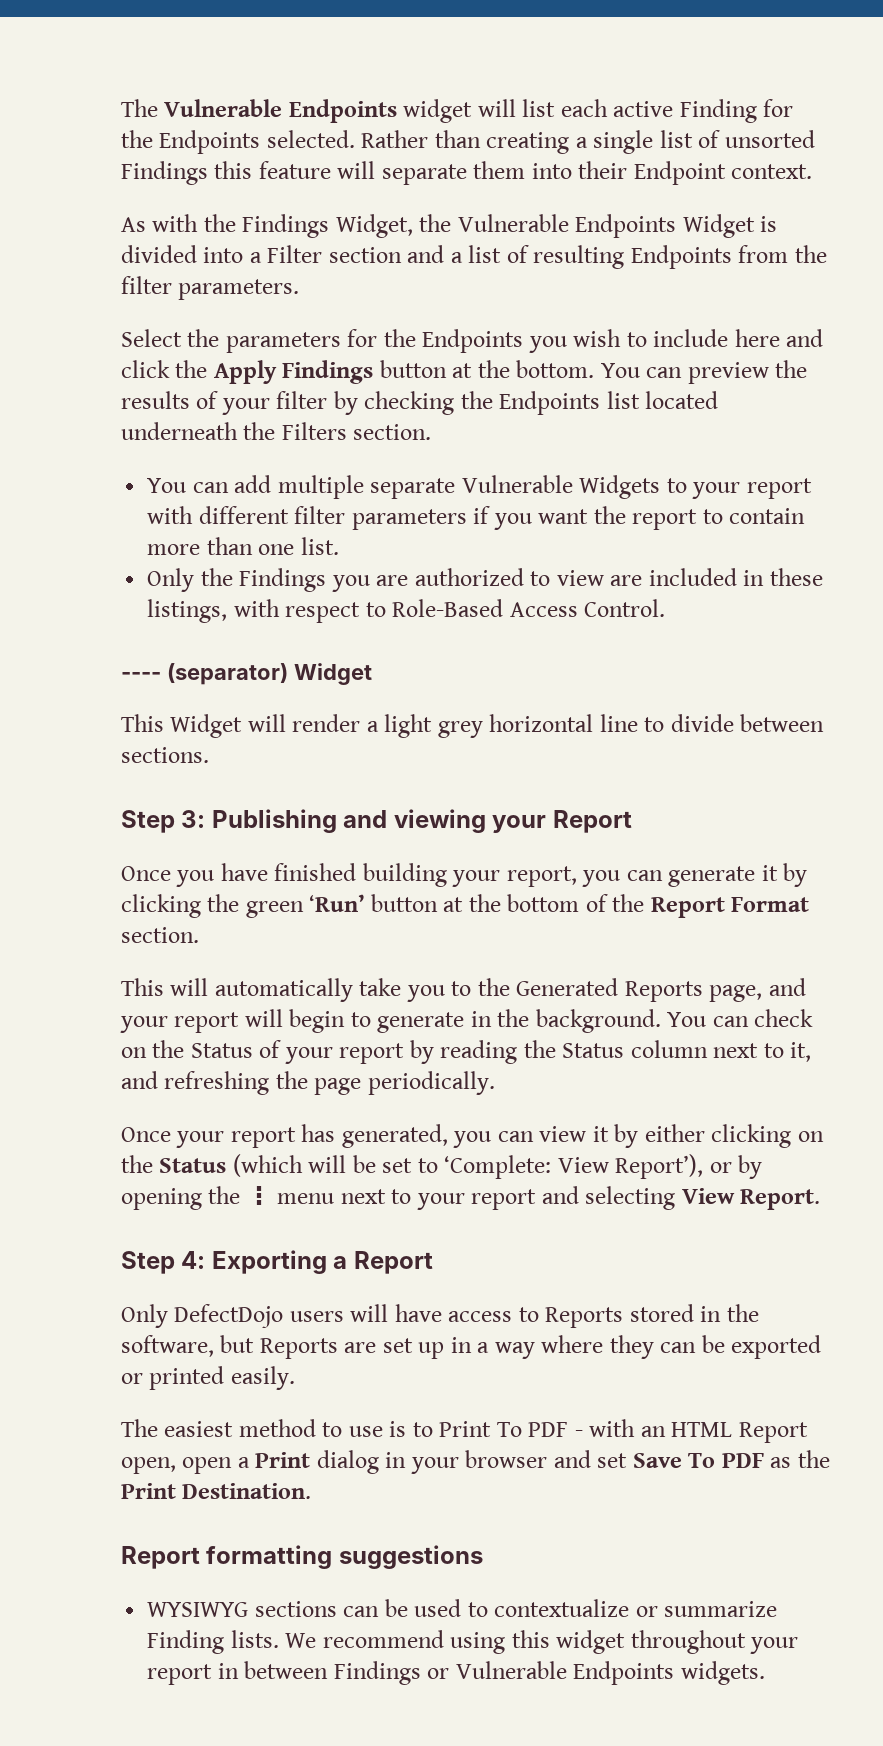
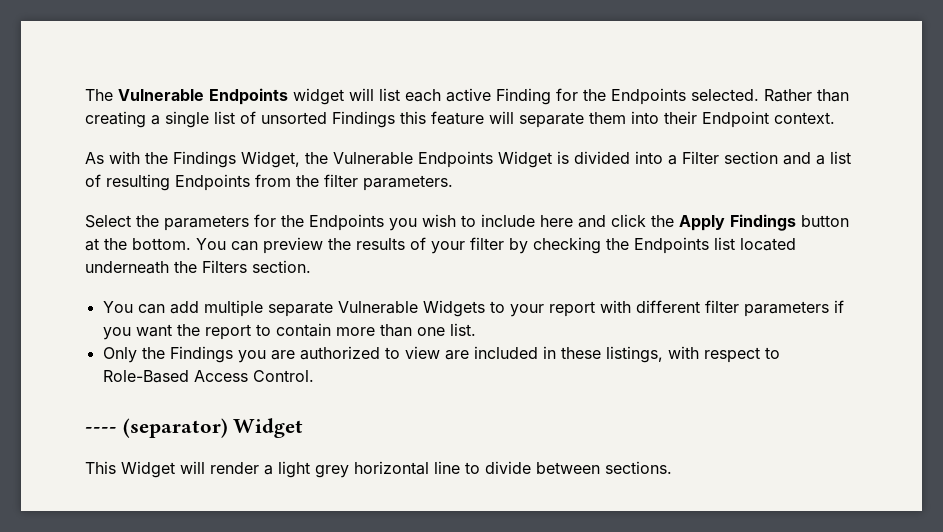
[121,809,632,833] [121,863,808,887] [121,894,810,918] [121,927,199,943] [121,978,806,1002] [120,1009,814,1033] [121,1040,812,1064] [121,1071,495,1095] [121,1124,824,1148] [121,1154,763,1179] [121,1186,821,1210] [121,1250,433,1274] [121,1304,759,1328] [121,1335,822,1359] [121,1366,295,1390] [121,1419,808,1443] [121,1450,830,1474] [121,1483,312,1499] [121,1545,483,1569] [147,1599,778,1617] [147,1630,799,1654] [147,1661,765,1685] // Step 3: Publishing and viewing your Report // Once you have finished building your report, you can generate it by clicking the green ‘Run’ button at the bottom of the Report Format section. // This will automatically take you to the Generated Reports page, and your report will begin to generate in the background. You can check on the Status of your report by reading the Status column next to it, and refreshing the page periodically. // Once your report has generated, you can view it by either clicking on the Status (which will be set to ‘Complete: View Report’), or by opening the ⋮ menu next to your report and selecting View Report. // Step 4: Exporting a Report // Only DefectDojo users will have access to Reports stored in the software, but Reports are set up in a way where they can be exported or printed easily. // The easiest method to use is to Print To PDF - with an HTML Report open, open a Print dialog in your browser and set Save To PDF as the Print Destination. // Report formatting suggestions // WYSIWYG sections can be used to contextualize or summarize Finding lists. We recommend using this widget throughout your report in between Findings or Vulnerable Endpoints widgets. -> (672, 467) none

